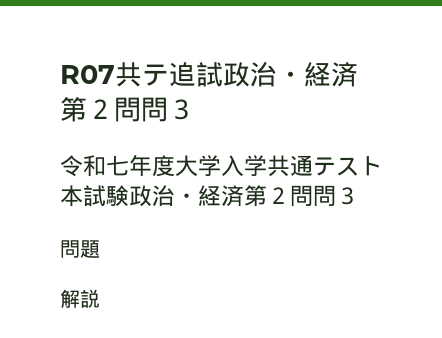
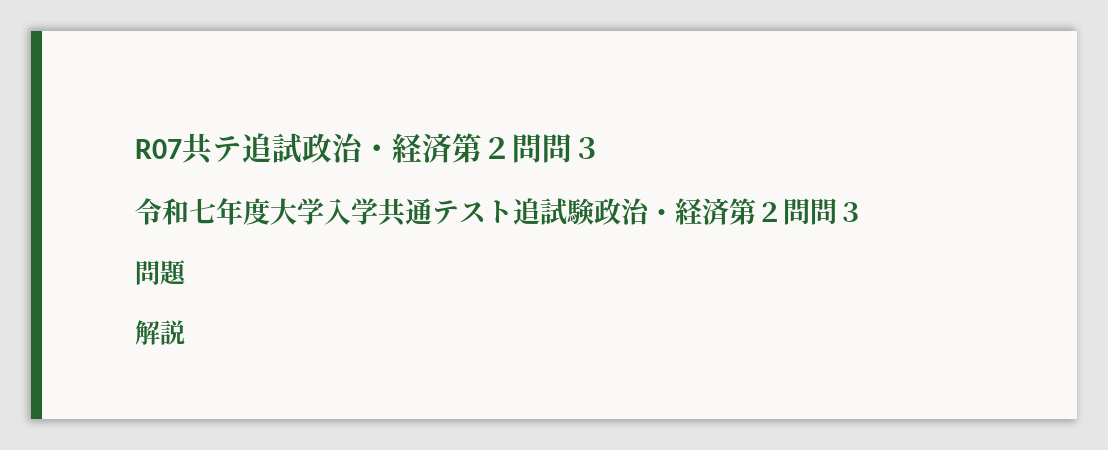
[60,185,83,207] 本 -> [513,198,540,225] 追

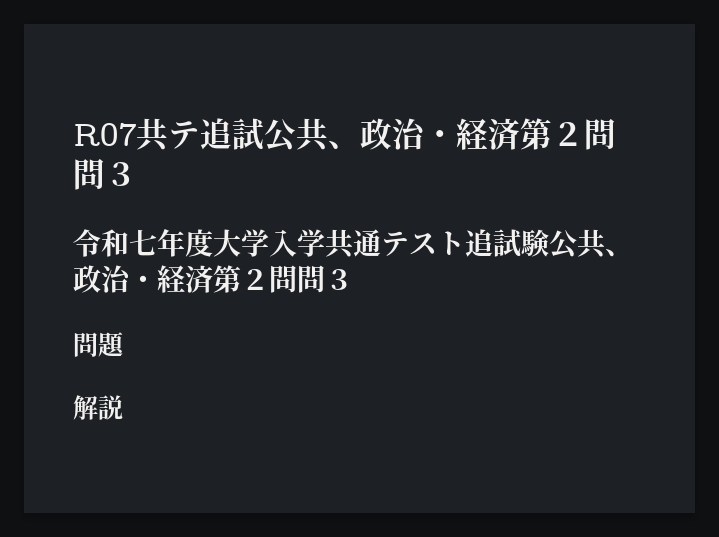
(302, 148) none -> [264,118,360,153] 公共、
(594, 211) none -> [549,229,633,259] 公共、

